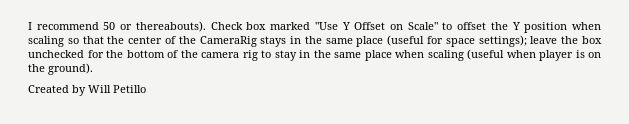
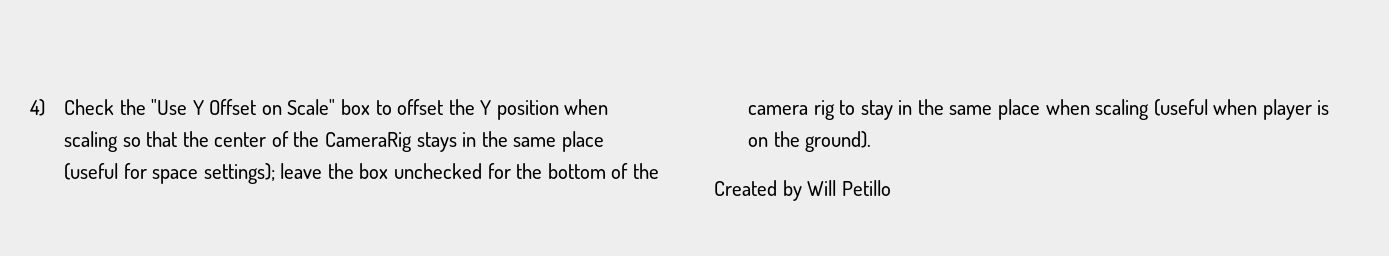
[28,21,311,32] I recommend 50 or thereabouts). Check box marked -> [30,99,146,116] 4) Check the
(438, 26) none -> [341,99,371,115] box

